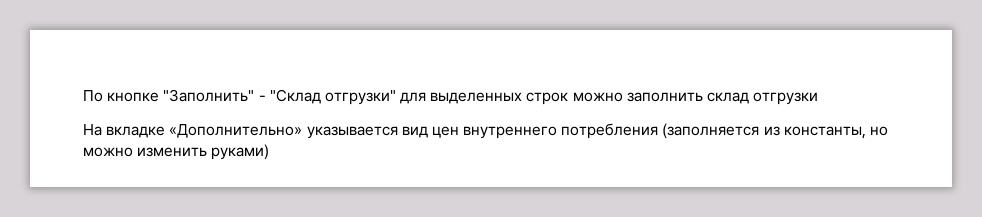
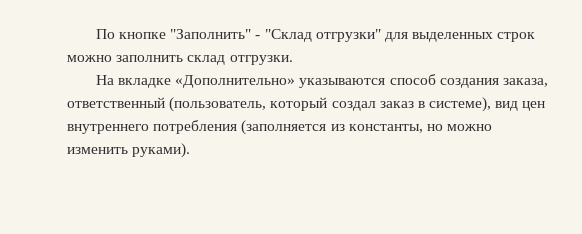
[753,92,819,105] отгрузки -> [229,55,293,65] отгрузки.
[306,126,398,139] указывается -> [299,74,548,88] [67,97,492,112] указываются способ создания заказа, ответственный (пользователь, который создал заказ в системе),
[211,144,270,160] руками) -> [132,143,191,158] руками).

